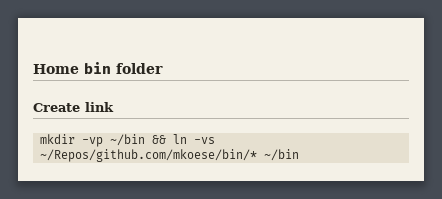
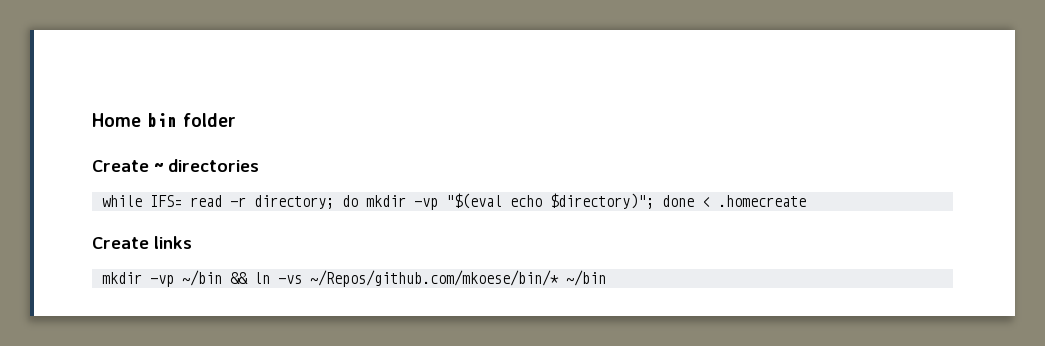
[85,102,114,112] link -> [154,159,259,172] [102,193,807,210] [92,236,192,249] ~ directories // while IFS= read -r directory; do mkdir -vp "$(eval echo $directory)"; done < .homecreate // Create links

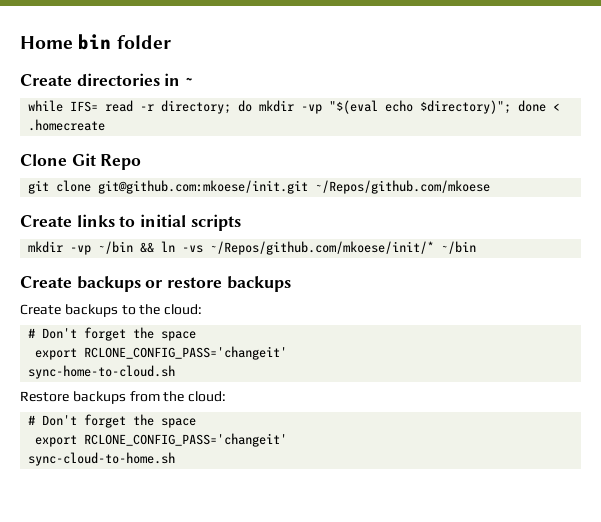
(149, 166) none -> [76,73,181,86] directories in
[168,159,259,172] directories -> (195, 81) none
(807, 201) none -> [20,153,142,170] [28,180,491,194] // Clone Git Repo // git clone git@github.com:mkoese/init.git ~/Repos/github.com/mkoese
(192, 242) none -> [119,214,241,231] to initial scripts
[310,270,607,287] ~/Repos/github.com/mkoese/bin/* ~/bin -> [210,241,477,255] [20,276,291,292] [20,304,203,317] [28,327,197,341] [35,346,288,360] [28,365,176,379] [20,391,227,404] [28,414,197,428] [35,433,288,447] [28,452,176,466] ~/Repos/github.com/mkoese/init/* ~/bin // Create backups or restore backups // Create backups to the cloud: // # Don't forget the space // export RCLONE_CONFIG_PASS='changeit' // sync-home-to-cloud.sh // Restore backups from the cloud: // # Don't forget the space // export RCLONE_CONFIG_PASS='changeit' // sync-cloud-to-home.sh

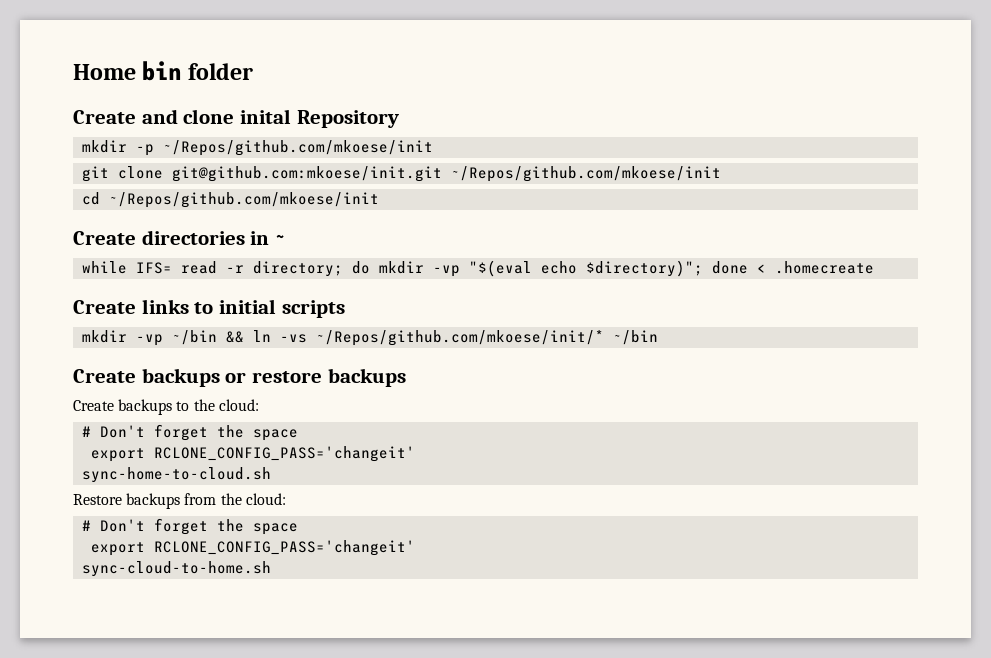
(171, 42) none -> [73,109,399,128] [82,140,434,156] [82,166,722,182] [82,192,380,208] // Create and clone inital Repository // mkdir -p ~/Repos/github.com/mkoese/init // git clone git@github.com:mkoese/init.git ~/Repos/github.com/mkoese/init // cd ~/Repos/github.com/mkoese/init
[20,153,142,170] [28,180,491,194] // Clone Git Repo // git clone git@github.com:mkoese/init.git ~/Repos/github.com/mkoese -> (875, 267) none

